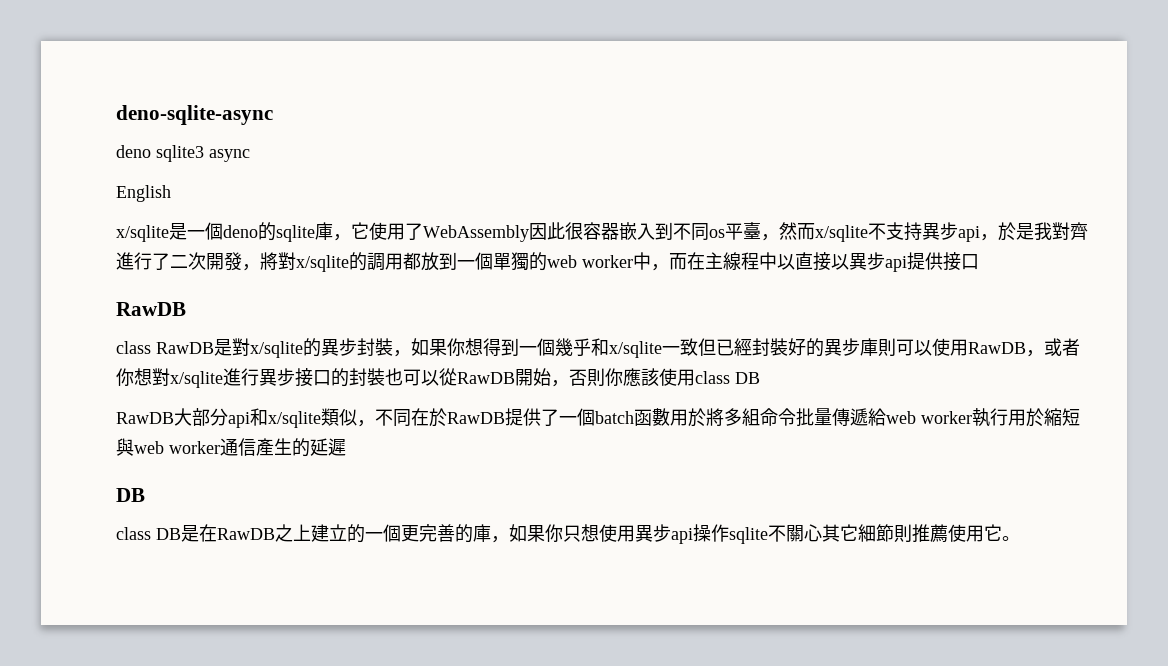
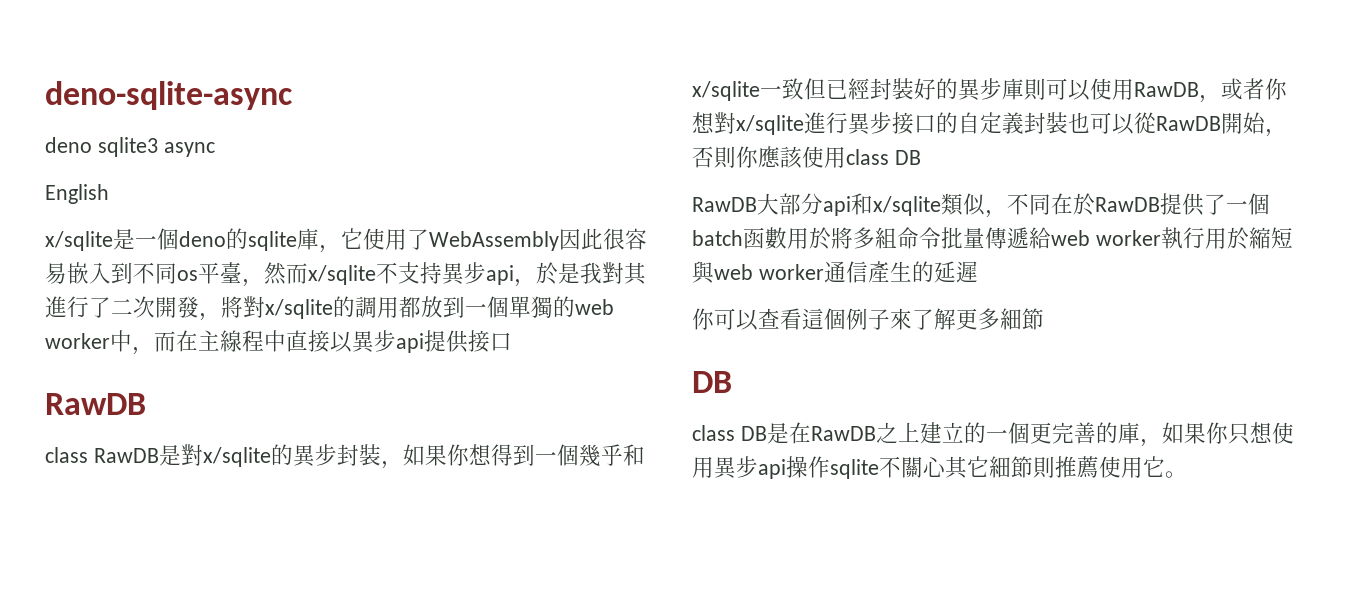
[601,223,619,240] 器 -> [45,263,67,284] 易
[1070,222,1088,240] 齊 -> [624,262,647,285] 其
[777,254,795,270] 以 -> (286, 341) none
(349, 377) none -> [958,112,1024,134] 自定義
(346, 447) none -> [692,308,1044,331] // 你可以查看這個例子來了解更多細節

